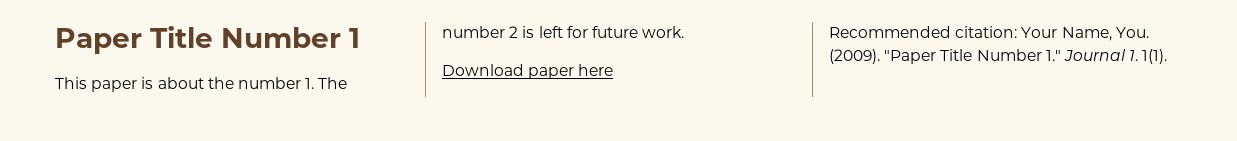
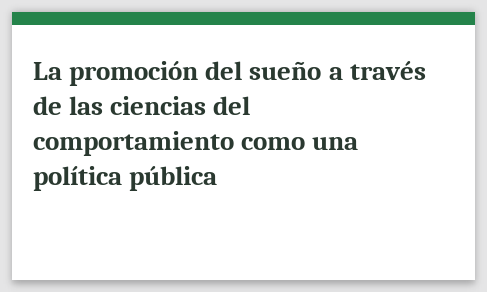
[55,26,360,54] [55,77,348,92] [442,26,685,38] [442,64,614,79] [829,26,1149,41] [829,49,1168,64] Paper Title Number 1 // This paper is about the number 1. The number 2 is left for future work. // Download paper here // Recommended citation: Your Name, You. (2009). "Paper Title Number 1." Journal 1. 1(1). -> [33,61,426,86] [33,96,251,115] [33,131,359,156] [33,166,218,191] La promoción del sueño a través de las ciencias del comportamiento como una política pública

